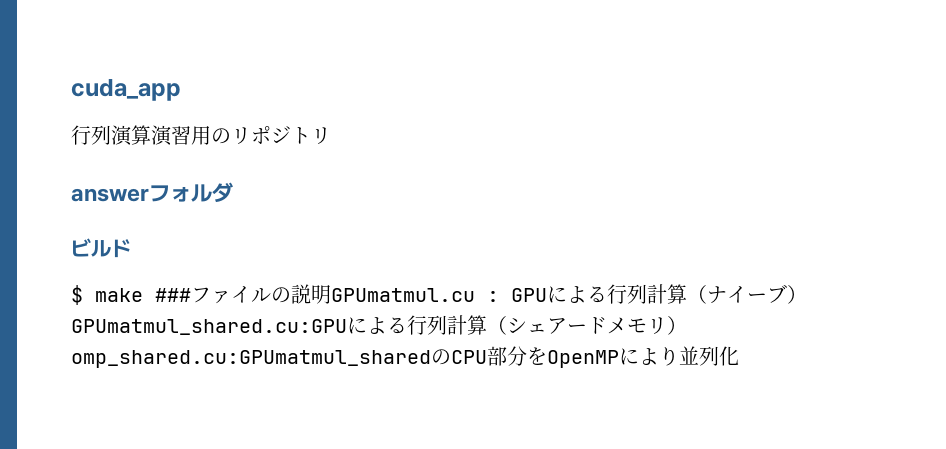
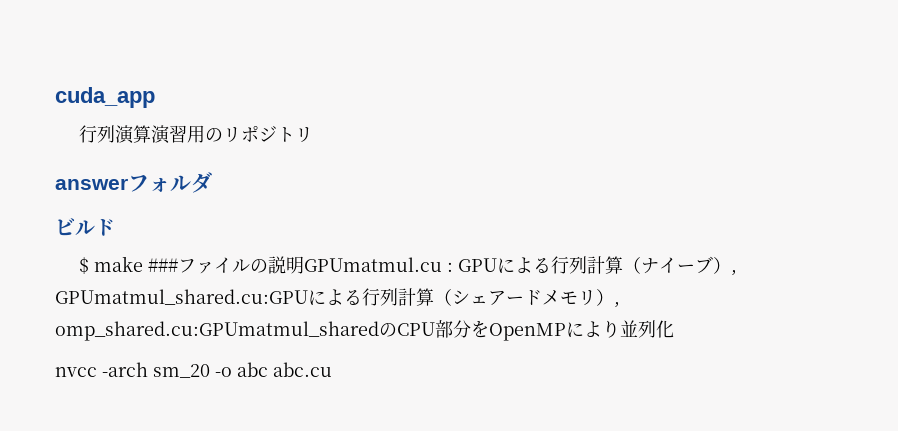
(807, 294) none -> [731,270,738,276] ,
(687, 325) none -> [614,302,620,308] ,
(739, 356) none -> [55,362,332,378] // nvcc -arch sm_20 -o abc abc.cu

